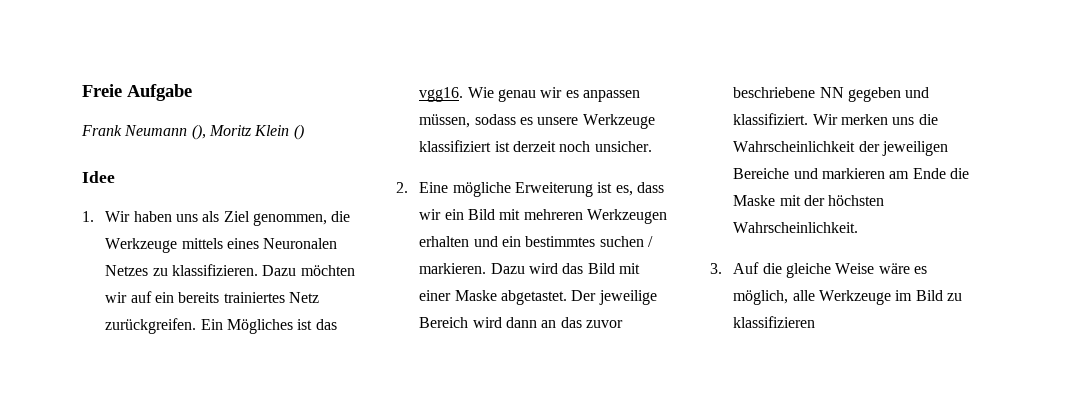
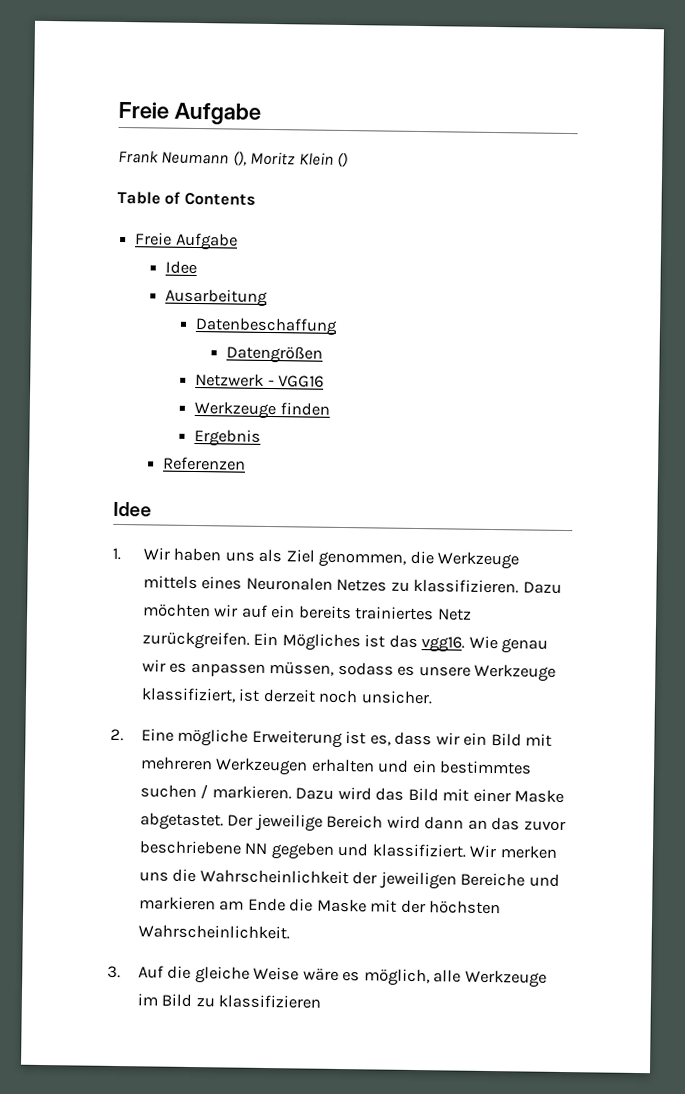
(304, 132) none -> [117,190,256,206] [135,232,238,251] [165,260,198,275] [165,288,269,307] [195,317,339,336] [226,345,324,364] [195,373,324,388] [194,401,330,420] [194,429,262,447] [163,456,247,471] // Table of Contents // Freie Aufgabe // Idee // Ausarbeitung // Datenbeschaffung // Datengrößen // Netzwerk - VGG16 // Werkzeuge finden // Ergebnis // Referenzen
[419,140,492,152] klassifiziert -> [140,687,236,703] klassifiziert,

